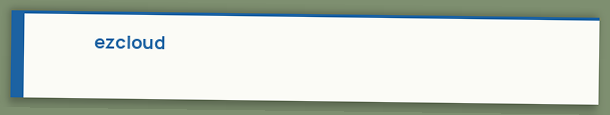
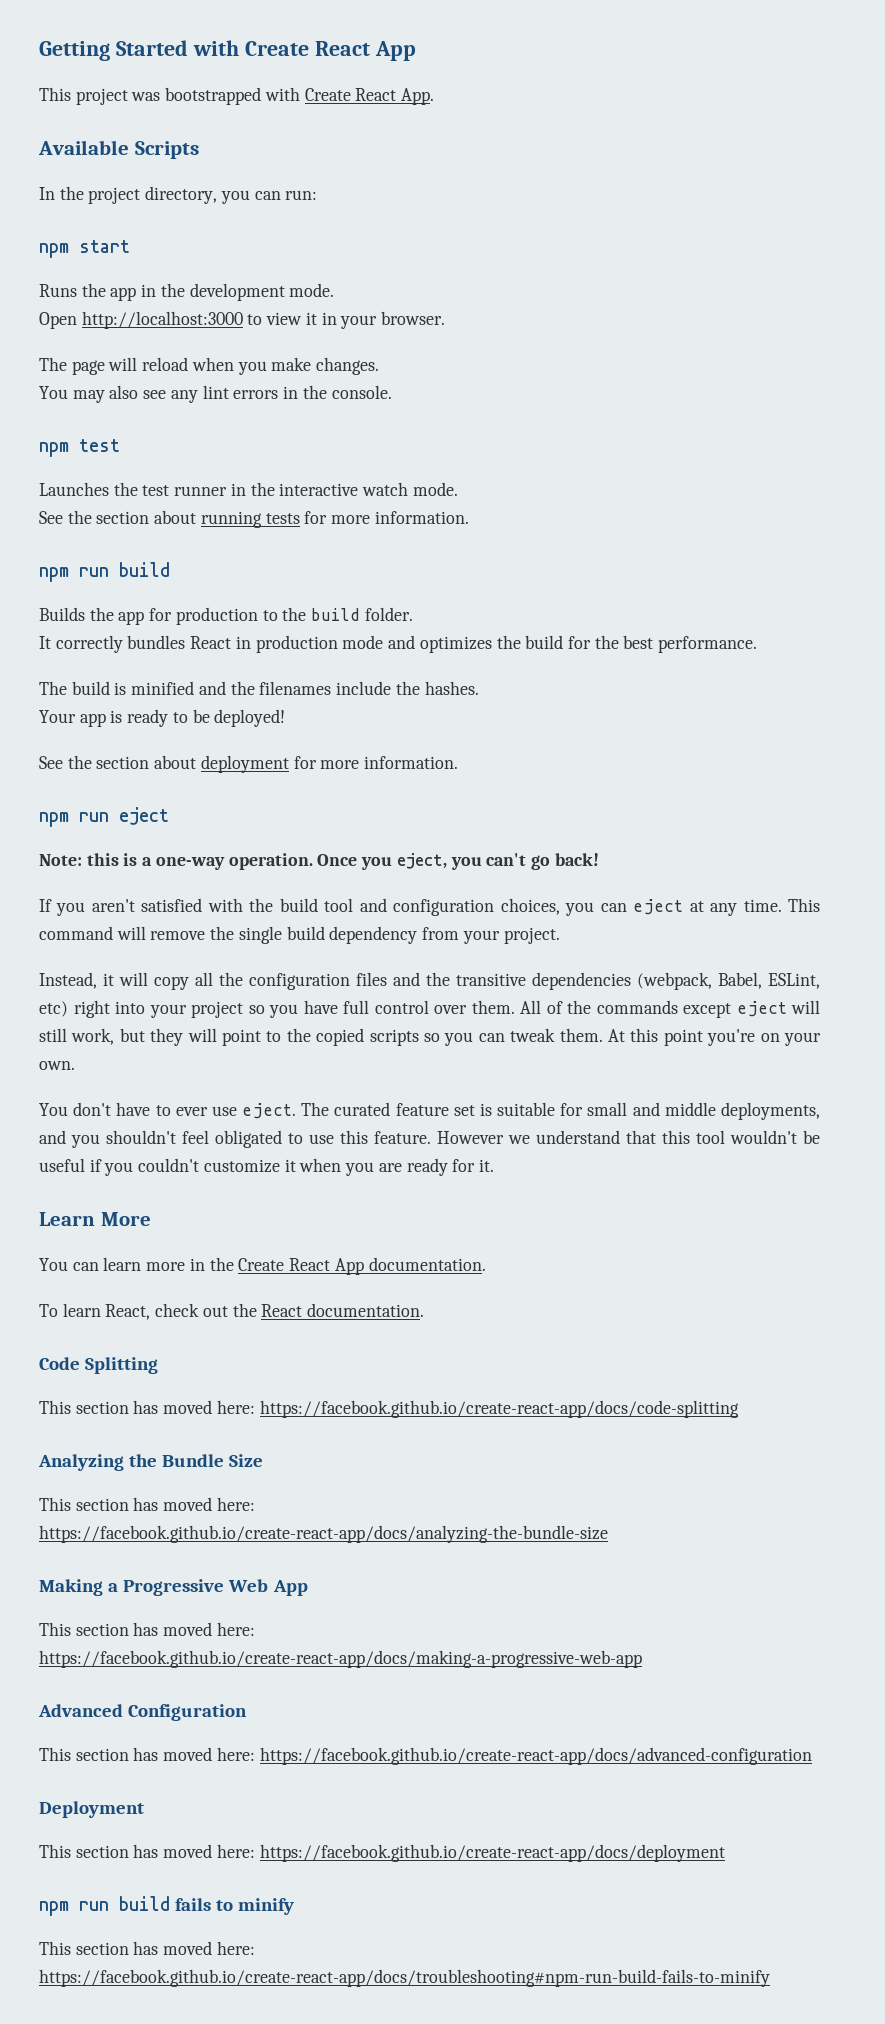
[94,35,166,50] ezcloud -> [39,40,416,61] [39,87,435,105] [38,140,199,159] [39,186,318,204] [39,240,130,258] [39,283,335,301] [39,311,446,329] [39,357,380,375] [39,385,392,403] [39,439,120,457] [39,482,458,496] [39,510,469,528] [39,562,170,582] [39,607,413,625] [39,635,758,653] [39,681,479,695] [39,709,286,727] [39,755,459,773] [39,807,169,827] [39,853,599,870] [39,898,821,916] [39,926,560,944] [39,972,820,990] [39,1000,820,1018] [39,1028,821,1046] [39,1061,75,1070] [39,1102,820,1120] [39,1130,820,1148] [39,1158,494,1176] [39,1212,151,1226] [39,1257,486,1275] [39,1303,425,1320] [39,1357,159,1374] [39,1400,739,1418] [38,1454,264,1471] [39,1497,255,1511] [39,1525,608,1543] [39,1579,308,1596] [39,1622,255,1636] [39,1650,642,1668] [38,1704,248,1721] [39,1747,812,1765] [39,1801,144,1818] [39,1844,725,1862] [39,1896,295,1916] [39,1941,255,1955] [39,1969,770,1987] Getting Started with Create React App // This project was bootstrapped with Create React App. // Available Scripts // In the project directory, you can run: // npm start // Runs the app in the development mode. // Open http://localhost:3000 to view it in your browser. // The page will reload when you make changes. // You may also see any lint errors in the console. // npm test // Launches the test runner in the interactive watch mode. // See the section about running tests for more information. // npm run build // Builds the app for production to the build folder. // It correctly bundles React in production mode and optimizes the build for the best performance. // The build is minified and the filenames include the hashes. // Your app is ready to be deployed! // See the section about deployment for more information. // npm run eject // Note: this is a one-way operation. Once you eject, you can't go back! // If you aren't satisfied with the build tool and configuration choices, you can eject at any time. This command will remove the single build dependency from your project. // Instead, it will copy all the configuration files and the transitive dependencies (webpack, Babel, ESLint, etc) right into your project so you have full control over them. All of the commands except eject will still work, but they will point to the copied scripts so you can tweak them. At this point you're on your own. // You don't have to ever use eject. The curated feature set is suitable for small and middle deployments, and you shouldn't feel obligated to use this feature. However we understand that this tool wouldn't be useful if you couldn't customize it when you are ready for it. // Learn More // You can learn more in the Create React App documentation. // To learn React, check out the React documentation. // Code Splitting // This section has moved here: https://facebook.github.io/create-react-app/docs/code-splitting // Analyzing the Bundle Size // This section has moved here: https://facebook.github.io/create-react-app/docs/analyzing-the-bundle-size // Making a Progressive Web App // This section has moved here: https://facebook.github.io/create-react-app/docs/making-a-progressive-web-app // Advanced Configuration // This section has moved here: https://facebook.github.io/create-react-app/docs/advanced-configuration // Deployment // This section has moved here: https://facebook.github.io/create-react-app/docs/deployment // npm run build fails to minify // This section has moved here: https://facebook.github.io/create-react-app/docs/troubleshooting#npm-run-build-fails-to-minify

